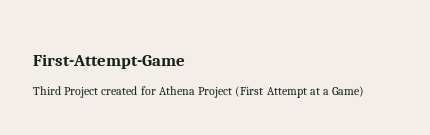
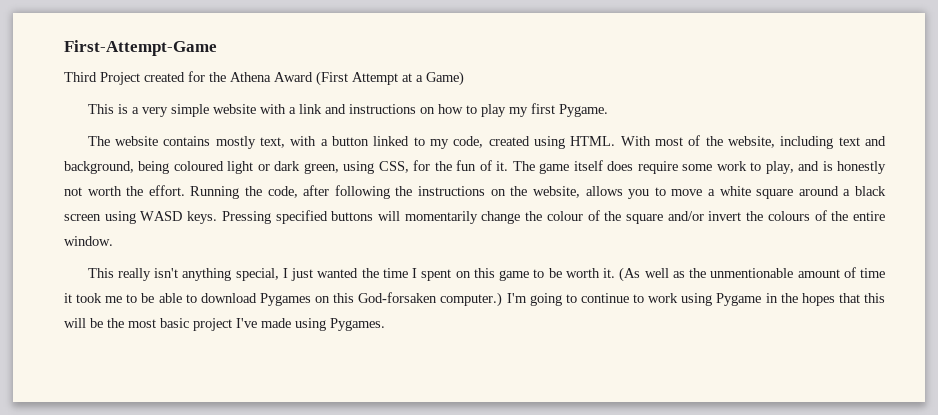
[158,86,233,98] Athena Project -> [209,72,313,82] the Athena Award
(365, 91) none -> [87,103,608,117] [87,135,886,149] [64,160,887,174] [64,185,886,199] [64,210,885,224] [64,236,113,246] [87,267,886,282] [64,292,886,307] [64,318,385,331] // This is a very simple website with a link and instructions on how to play my first Pygame. // The website contains mostly text, with a button linked to my code, created using HTML. With most of the website, including text and background, being coloured light or dark green, using CSS, for the fun of it. The game itself does require some work to play, and is honestly not worth the effort. Running the code, after following the instructions on the website, allows you to move a white square around a black screen using WASD keys. Pressing specified buttons will momentarily change the colour of the square and/or invert the colours of the entire window. // This really isn't anything special, I just wanted the time I spent on this game to be worth it. (As well as the unmentionable amount of time it took me to be able to download Pygames on this God-forsaken computer.) I'm going to continue to work using Pygame in the hopes that this will be the most basic project I've made using Pygames.

